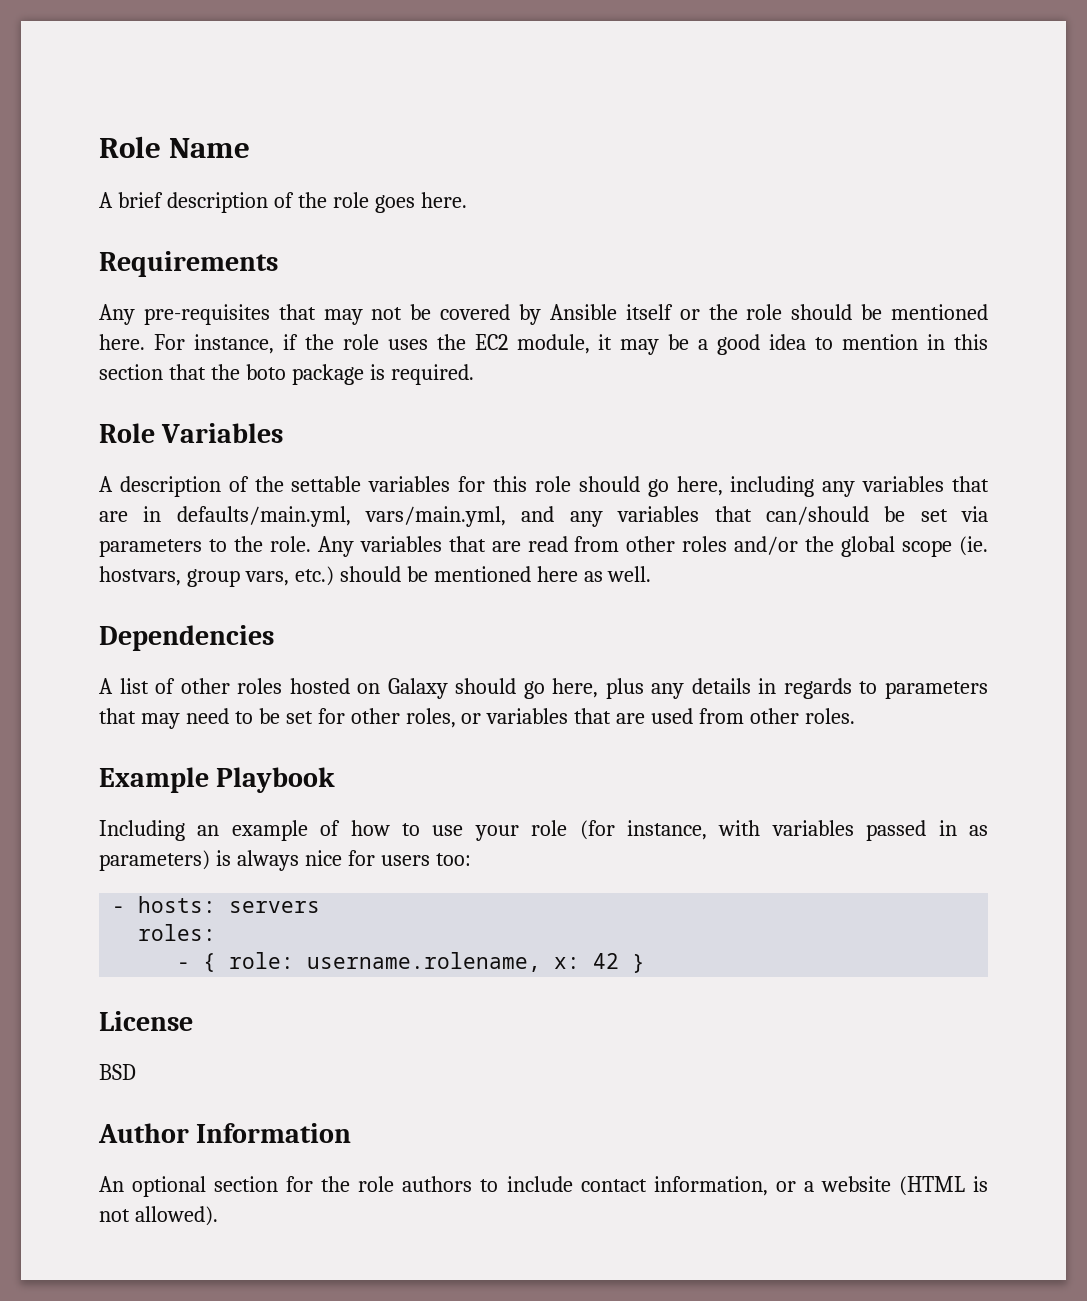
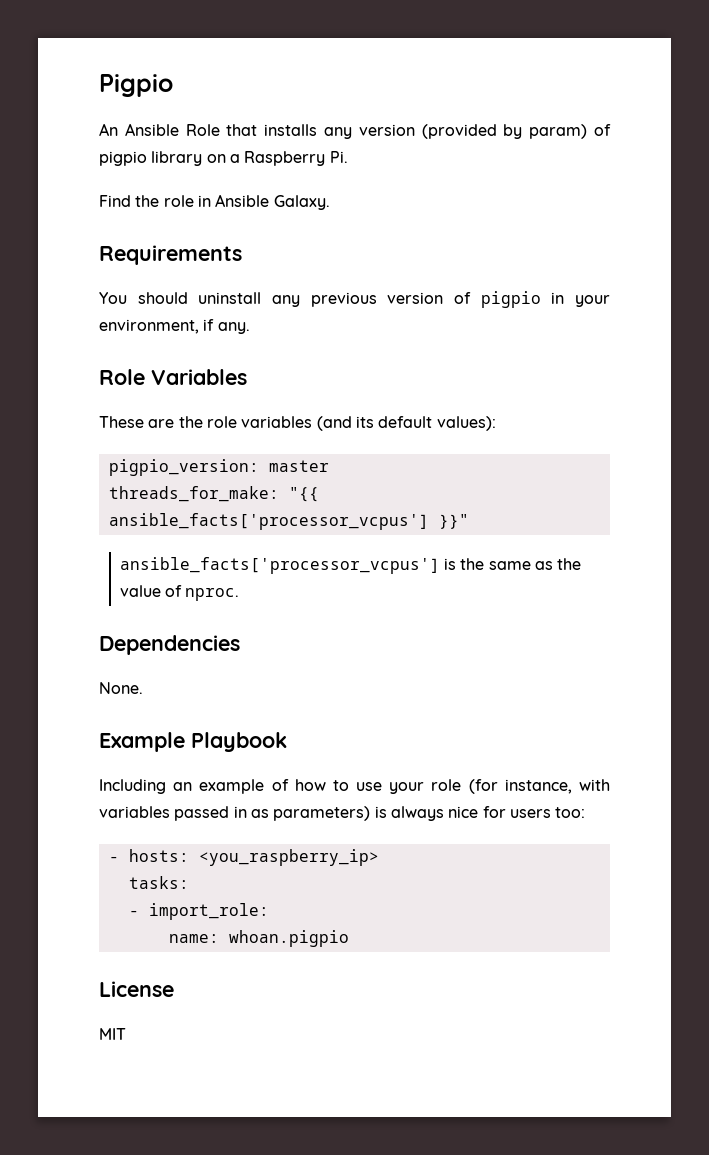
[99,136,251,158] [99,192,467,213] [99,251,278,277] [99,304,989,325] [99,334,988,355] [99,364,474,385] [99,423,284,443] [99,476,990,497] [99,506,988,527] [99,536,988,557] [99,566,652,587] [99,625,274,651] [99,678,988,699] [99,708,856,729] Role Name // A brief description of the role goes here. // Requirements // Any pre-requisites that may not be covered by Ansible itself or the role should be mentioned here. For instance, if the role uses the EC2 module, it may be a good idea to mention in this section that the boto package is required. // Role Variables // A description of the settable variables for this role should go here, including any variables that are in defaults/main.yml, vars/main.yml, and any variables that can/should be set via parameters to the role. Any variables that are read from other roles and/or the global scope (ie. hostvars, group vars, etc.) should be mentioned here as well. // Dependencies // A list of other roles hosted on Galaxy should go here, plus any details in regards to parameters that may need to be set for other roles, or variables that are used from other roles. -> [99,74,173,97] [99,123,611,139] [99,151,348,166] [99,194,330,210] [99,245,242,265] [99,291,610,308] [99,319,250,334] [99,369,247,385] [99,416,496,431] [108,459,329,476] [108,486,319,502] [108,513,469,530] [119,557,582,574] [119,585,240,601] [99,635,240,655] [99,682,143,694] Pigpio // An Ansible Role that installs any version (provided by param) of pigpio library on a Raspberry Pi. // Find the role in Ansible Galaxy. // Requirements // You should uninstall any previous version of pigpio in your environment, if any. // Role Variables // These are the role variables (and its default values): // pigpio_version: master // threads_for_make: "{{ ansible_facts['processor_vcpus'] }}" // ansible_facts['processor_vcpus'] is the same as the value of nproc. // Dependencies // None.
[229,901,321,913] [138,924,217,941] [177,952,646,973] [99,1011,193,1031] [99,1064,136,1080] [98,1123,352,1143] [99,1176,989,1197] [99,1206,218,1226] servers // roles: // - { role: username.rolename, x: 42 } // License // BSD // Author Information // An optional section for the role authors to include contact information, or a website (HTML is not allowed). -> [198,849,379,866] [128,876,189,889] [128,903,269,920] [168,930,349,947] [99,981,174,997] [99,1028,126,1040] <you_raspberry_ip> // tasks: // - import_role: // name: whoan.pigpio // License // MIT

